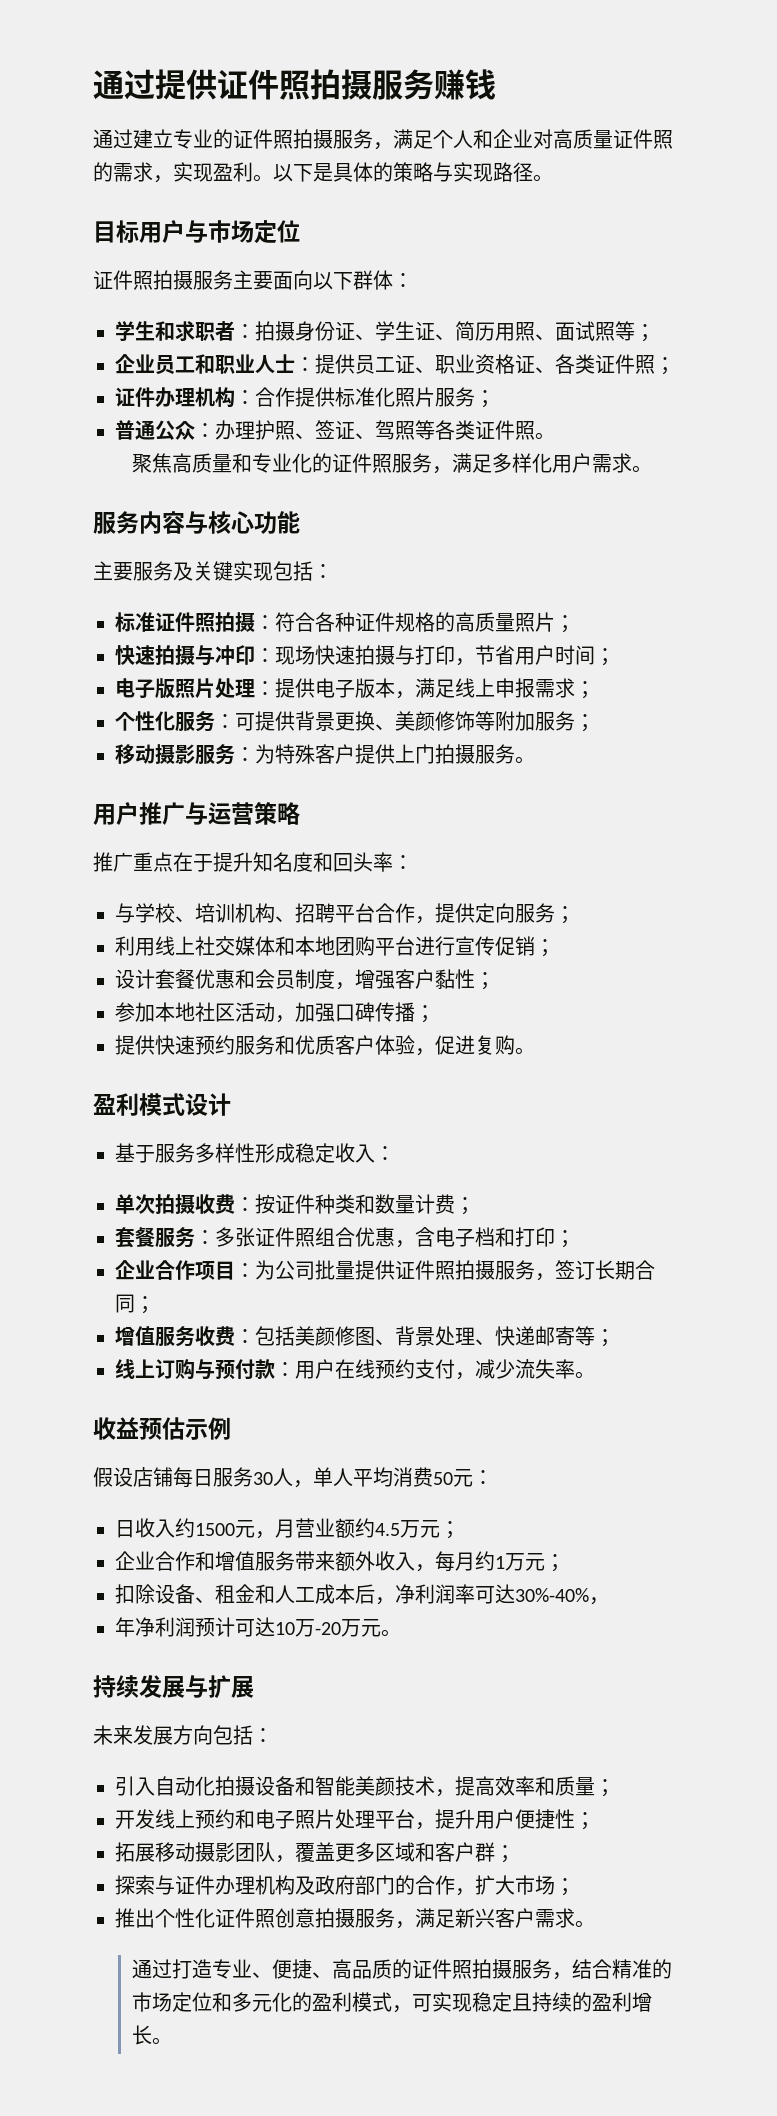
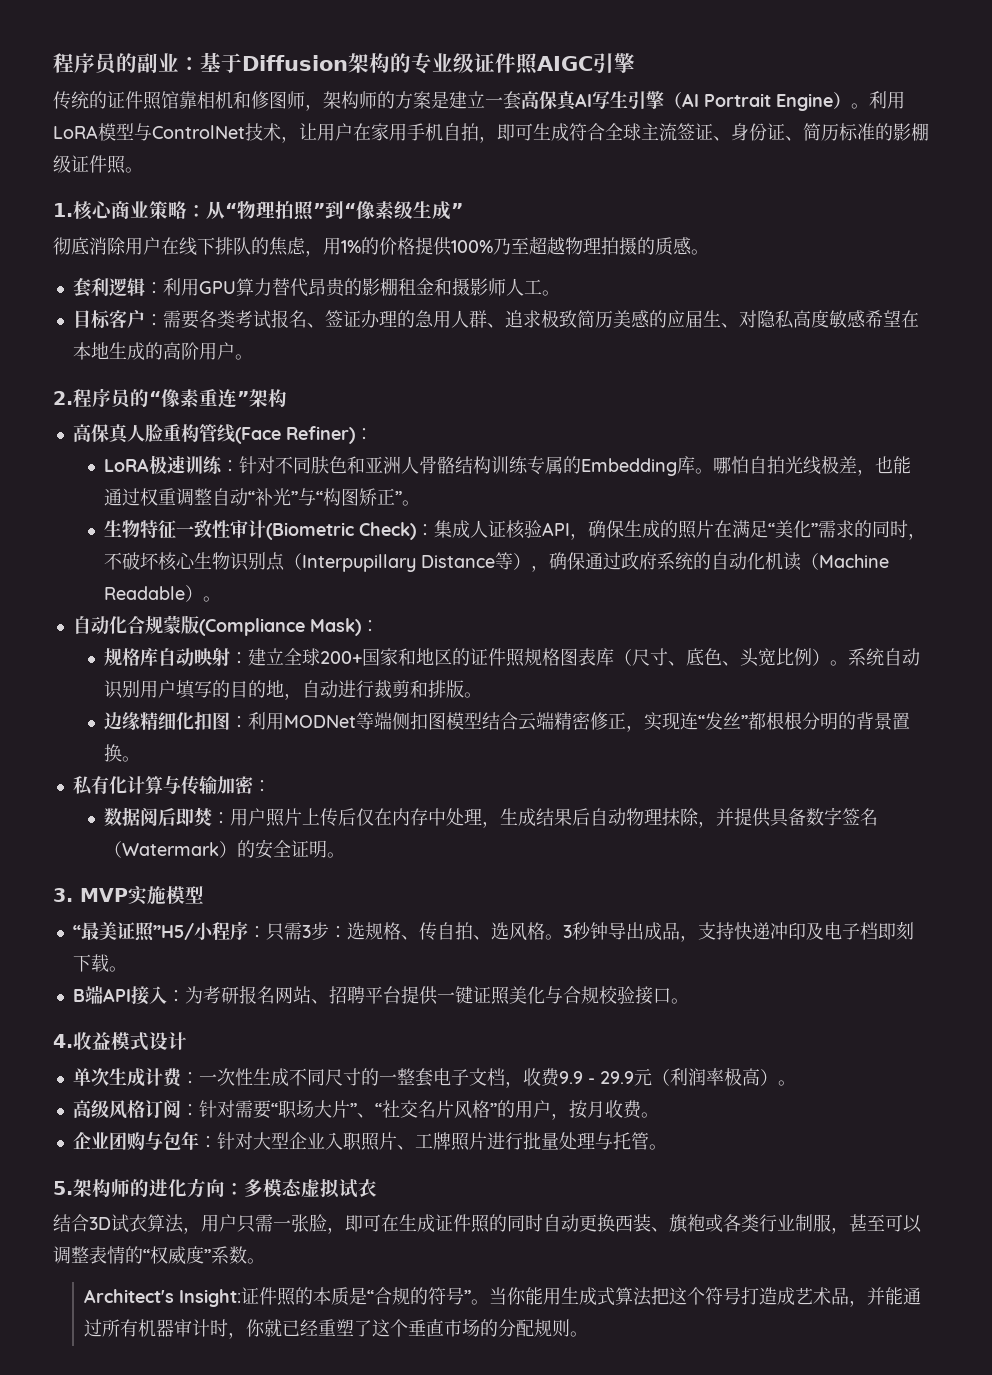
[93,69,496,100] [93,129,673,150] [93,162,553,183] [93,220,300,244] [93,270,413,290] [115,321,655,342] [115,354,675,375] [115,387,495,408] [115,420,555,440] [131,453,652,474] [93,511,300,534] [93,561,333,581] [115,612,575,633] [115,645,615,666] [115,678,595,699] [115,711,595,732] [115,744,535,765] [93,802,300,825] [93,852,413,872] [115,903,575,924] [115,936,555,957] [115,969,495,990] [115,1002,435,1023] [115,1035,535,1056] [93,1093,139,1116] 通过提供证件照拍摄服务赚钱 // 通过建立专业的证件照拍摄服务，满足个人和企业对高质量证件照的需求，实现盈利。以下是具体的策略与实现路径。 // 目标用户与市场定位 // 证件照拍摄服务主要面向以下群体： // 学生和求职者：拍摄身份证、学生证、简历用照、面试照等； // 企业员工和职业人士：提供员工证、职业资格证、各类证件照； // 证件办理机构：合作提供标准化照片服务； // 普通公众：办理护照、签证、驾照等各类证件照。 // 聚焦高质量和专业化的证件照服务，满足多样化用户需求。 // 服务内容与核心功能 // 主要服务及关键实现包括： // 标准证件照拍摄：符合各种证件规格的高质量照片； // 快速拍摄与冲印：现场快速拍摄与打印，节省用户时间； // 电子版照片处理：提供电子版本，满足线上申报需求； // 个性化服务：可提供背景更换、美颜修饰等附加服务； // 移动摄影服务：为特殊客户提供上门拍摄服务。 // 用户推广与运营策略 // 推广重点在于提升知名度和回头率： // 与学校、培训机构、招聘平台合作，提供定向服务； // 利用线上社交媒体和本地团购平台进行宣传促销； // 设计套餐优惠和会员制度，增强客户黏性； // 参加本地社区活动，加强口碑传播； // 提供快速预约服务和优质客户体验，促进复购。 // 盈利 -> [53,52,635,75] [53,91,905,111] [53,123,929,143] [53,155,143,174] [53,201,463,221] [53,236,709,257] [72,277,560,297] [72,309,919,329] [72,342,253,360] [53,388,287,409] [72,424,373,444] [104,455,912,476] [104,488,421,506] [104,520,927,540] [104,552,890,572] [104,585,222,602] [72,615,379,636] [104,647,921,667] [104,680,483,700] [104,712,911,732] [104,744,141,762] [72,775,271,796] [104,807,879,828] [104,839,346,859] [53,886,204,905] [72,921,914,942] [72,954,127,972] [72,985,689,1005] [53,1032,111,1050] 程序员的副业：基于Diffusion架构的专业级证件照AIGC引擎 // 传统的证件照馆靠相机和修图师，架构师的方案是建立一套高保真AI写生引擎（AI Portrait Engine）。利用LoRA模型与ControlNet技术，让用户在家用手机自拍，即可生成符合全球主流签证、身份证、简历标准的影棚级证件照。 // 1.核心商业策略：从“物理拍照”到“像素级生成” // 彻底消除用户在线下排队的焦虑，用1%的价格提供100%乃至超越物理拍摄的质感。 // 套利逻辑：利用GPU算力替代昂贵的影棚租金和摄影师人工。 // 目标客户：需要各类考试报名、签证办理的急用人群、追求极致简历美感的应届生、对隐私高度敏感希望在本地生成的高阶用户。 // 2.程序员的“像素重连”架构 // 高保真人脸重构管线(Face Refiner)： // LoRA极速训练：针对不同肤色和亚洲人骨骼结构训练专属的Embedding库。哪怕自拍光线极差，也能通过权重调整自动“补光”与“构图矫正”。 // 生物特征一致性审计(Biometric Check)：集成人证核验API，确保生成的照片在满足“美化”需求的同时，不破坏核心生物识别点（Interpupillary Distance等），确保通过政府系统的自动化机读（Machine Readable）。 // 自动化合规蒙版(Compliance Mask)： // 规格库自动映射：建立全球200+国家和地区的证件照规格图表库（尺寸、底色、头宽比例）。系统自动识别用户填写的目的地，自动进行裁剪和排版。 // 边缘精细化扣图：利用MODNet等端侧扣图模型结合云端精密修正，实现连“发丝”都根根分明的背景置换。 // 私有化计算与传输加密： // 数据阅后即焚：用户照片上传后仅在内存中处理，生成结果后自动物理抹除，并提供具备数字签名（Watermark）的安全证明。 // 3. MVP实施模型 // “最美证照”H5/小程序：只需3步：选规格、传自拍、选风格。3秒钟导出成品，支持快递冲印及电子档即刻下载。 // B端API接入：为考研报名网站、招聘平台提供一键证照美化与合规校验接口。 // 4.收益
[115,1143,395,1163] [115,1194,475,1215] [115,1227,575,1248] [115,1260,655,1281] [115,1294,155,1314] [115,1326,615,1347] [115,1359,595,1380] [93,1417,231,1440] [93,1467,493,1488] [115,1518,460,1539] [115,1551,565,1572] [115,1584,609,1605] [115,1617,401,1637] [93,1675,254,1699] [93,1725,273,1745] [115,1776,615,1797] [115,1809,595,1830] [115,1842,515,1863] [115,1875,575,1896] [115,1908,595,1929] [131,1959,672,1980] [131,1992,652,2013] [131,2025,152,2045] 基于服务多样性形成稳定收入： // 单次拍摄收费：按证件种类和数量计费； // 套餐服务：多张证件照组合优惠，含电子档和打印； // 企业合作项目：为公司批量提供证件照拍摄服务，签订长期合同； // 增值服务收费：包括美颜修图、背景处理、快递邮寄等； // 线上订购与预付款：用户在线预约支付，减少流失率。 // 收益预估示例 // 假设店铺每日服务30人，单人平均消费50元： // 日收入约1500元，月营业额约4.5万元； // 企业合作和增值服务带来额外收入，每月约1万元； // 扣除设备、租金和人工成本后，净利润率可达30%-40%， // 年净利润预计可达10万-20万元。 // 持续发展与扩展 // 未来发展方向包括： // 引入自动化拍摄设备和智能美颜技术，提高效率和质量； // 开发线上预约和电子照片处理平台，提升用户便捷性； // 拓展移动摄影团队，覆盖更多区域和客户群； // 探索与证件办理机构及政府部门的合作，扩大市场； // 推出个性化证件照创意拍摄服务，满足新兴客户需求。 // 通过打造专业、便捷、高品质的证件照拍摄服务，结合精准的市场定位和多元化的盈利模式，可实现稳定且持续的盈利增长 -> [72,1067,796,1088] [72,1100,659,1120] [72,1131,667,1151] [53,1178,377,1198] [53,1214,922,1234] [53,1246,265,1265] [84,1287,922,1307] [84,1319,571,1339] 单次生成计费：一次性生成不同尺寸的一整套电子文档，收费9.9 - 29.9元（利润率极高）。 // 高级风格订阅：针对需要“职场大片”、“社交名片风格”的用户，按月收费。 // 企业团购与包年：针对大型企业入职照片、工牌照片进行批量处理与托管。 // 5.架构师的进化方向：多模态虚拟试衣 // 结合3D试衣算法，用户只需一张脸，即可在生成证件照的同时自动更换西装、旗袍或各类行业制服，甚至可以调整表情的“权威度”系数。 // Architect's Insight:证件照的本质是“合规的符号”。当你能用生成式算法把这个符号打造成艺术品，并能通过所有机器审计时，你就已经重塑了这个垂直市场的分配规则

